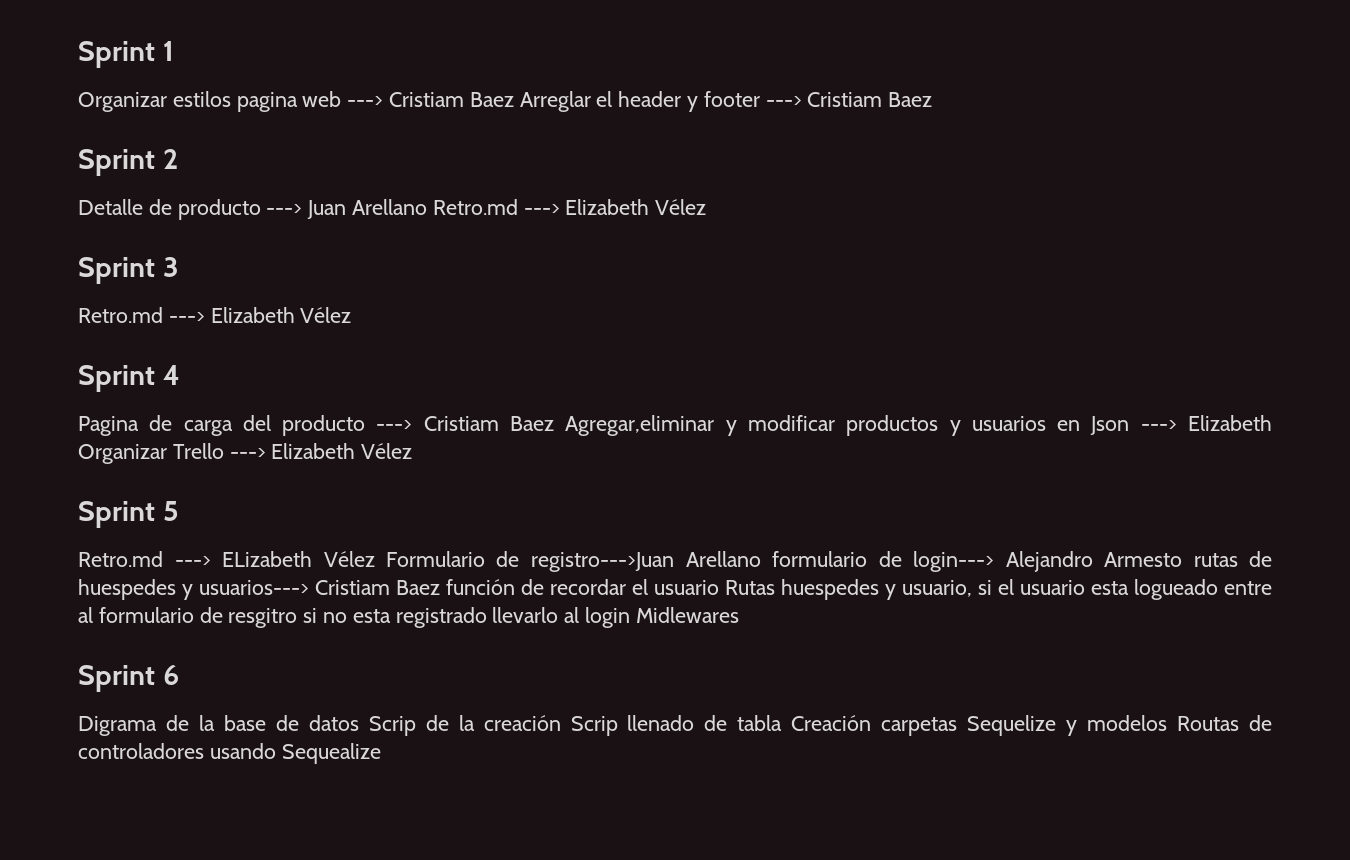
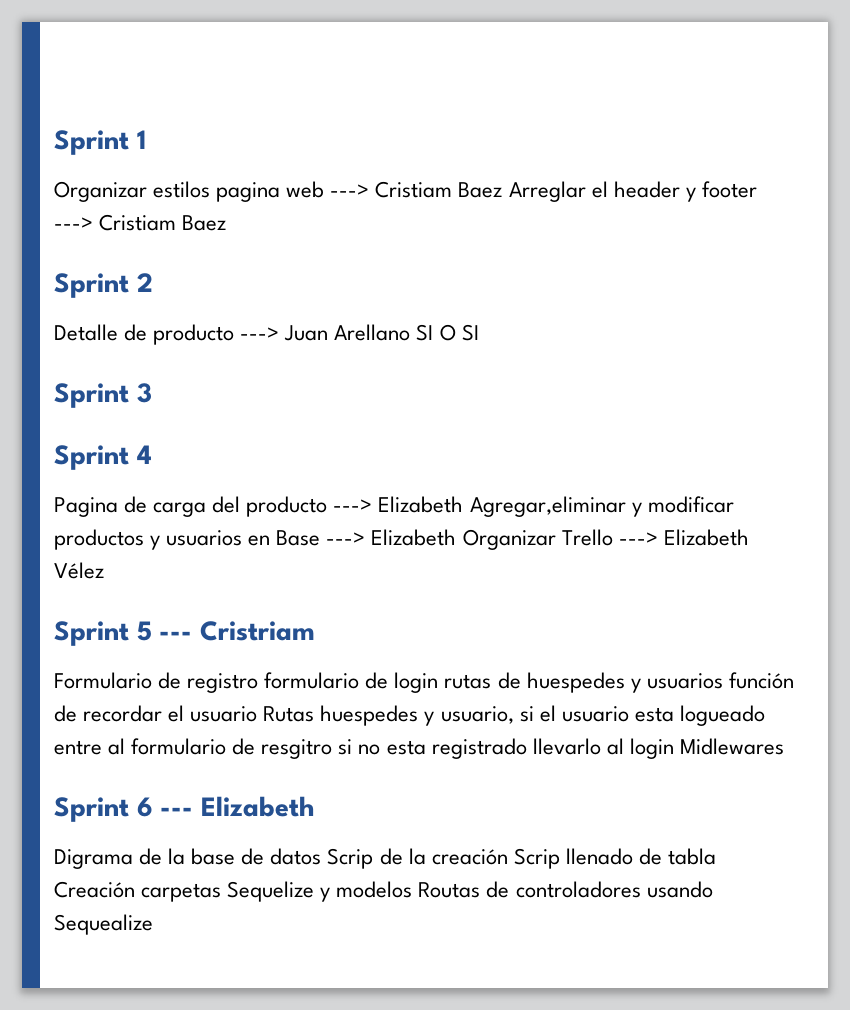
[432,199,707,215] [78,257,179,284] [78,307,352,323] Retro.md ---> Elizabeth Vélez // Sprint 3 // Retro.md ---> Elizabeth Vélez -> [416,324,479,341] [54,383,152,408] SI O SI // Sprint 3
[423,416,555,431] Cristiam Baez -> [378,496,464,513] Elizabeth
[1090,416,1130,435] Json -> [276,530,321,546] Base
[78,551,1182,572] // Retro.md ---> ELizabeth Vélez Formulario de registro--->Juan Arellano formulario de login---> Alejandro Armesto -> [159,621,315,641] [54,672,439,693] --- Cristriam // Formulario de registro formulario de login
[199,580,440,595] usuarios---> Cristiam Baez -> [646,673,723,689] usuarios
(179, 675) none -> [160,796,314,817] --- Elizabeth

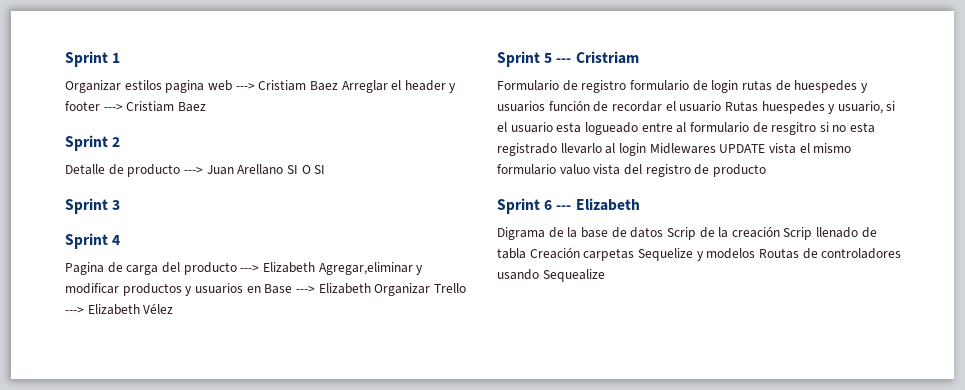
(784, 746) none -> [719,143,852,154] [497,164,766,177] UPDATE vista el mismo formulario valuo vista del registro de producto

